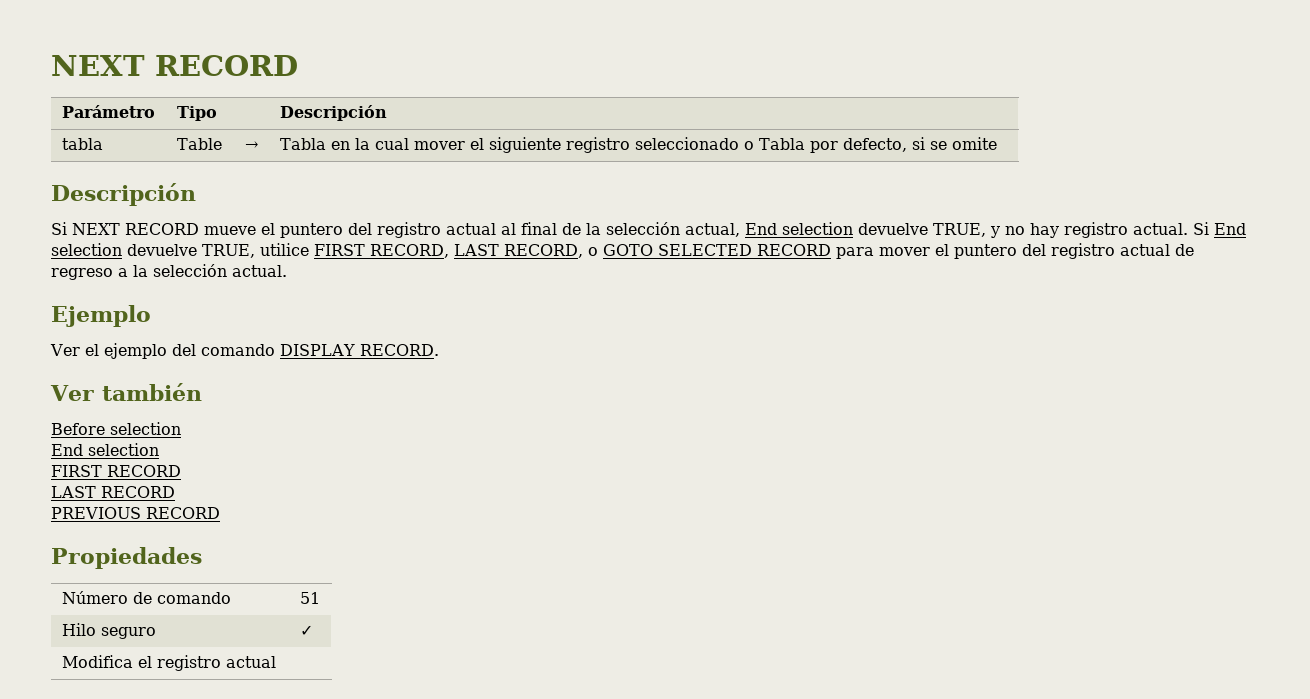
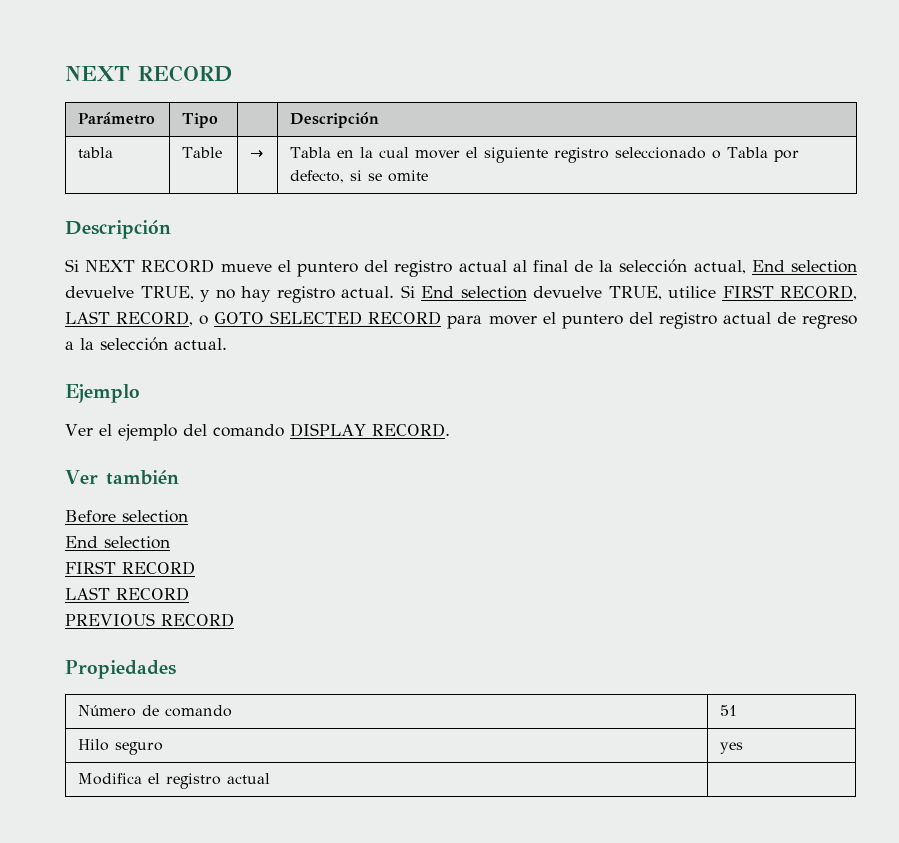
[299,625,313,636] ✓ -> [720,742,744,754] yes

